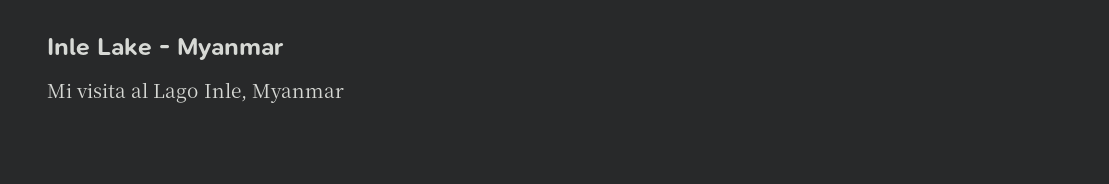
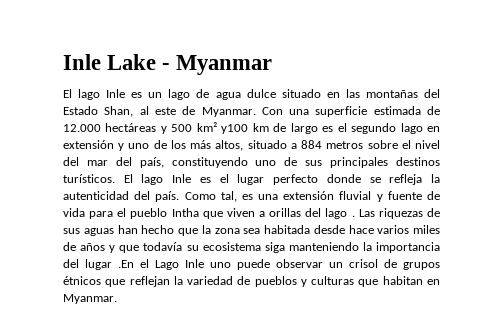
[47,82,344,103] Mi visita al Lago Inle, Myanmar -> [63,89,441,100] [63,106,441,117] [63,122,440,134] [63,140,440,151] [63,157,440,168] [63,174,440,185] [63,191,441,202] [63,208,441,219] [63,225,440,236] [63,242,440,253] [63,259,440,270] [63,276,440,287] [63,294,117,304] El lago Inle es un lago de agua dulce situado en las montañas del Estado Shan, al este de Myanmar. Con una superficie estimada de 12.000 hectáreas y 500 km² y100 km de largo es el segundo lago en extensión y uno de los más altos, situado a 884 metros sobre el nivel del mar del país, constituyendo uno de sus principales destinos turísticos. El lago Inle es el lugar perfecto donde se refleja la autenticidad del país. Como tal, es una extensión fluvial y fuente de vida para el pueblo Intha que viven a orillas del lago . Las riquezas de sus aguas han hecho que la zona sea habitada desde hace varios miles de años y que todavía su ecosistema siga manteniendo la importancia del lugar .En el Lago Inle uno puede observar un crisol de grupos étnicos que reflejan la variedad de pueblos y culturas que habitan en Myanmar.

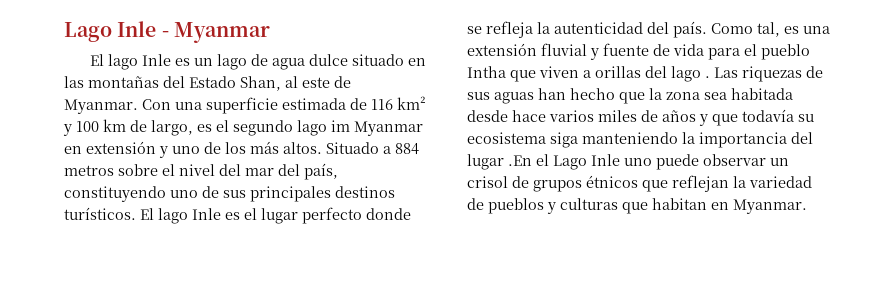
[63,54,157,70] Inle Lake -> [64,21,157,42] Lago Inle
[63,122,249,134] 12.000 hectáreas y 500 km² y100 -> [371,96,426,110] [63,121,99,136] 116 km² y 100
[290,123,318,134] largo -> [151,120,193,136] largo,
(423, 128) none -> [331,120,423,136] im Myanmar
[215,140,287,151] altos, situado -> [283,142,379,154] altos. Situado

